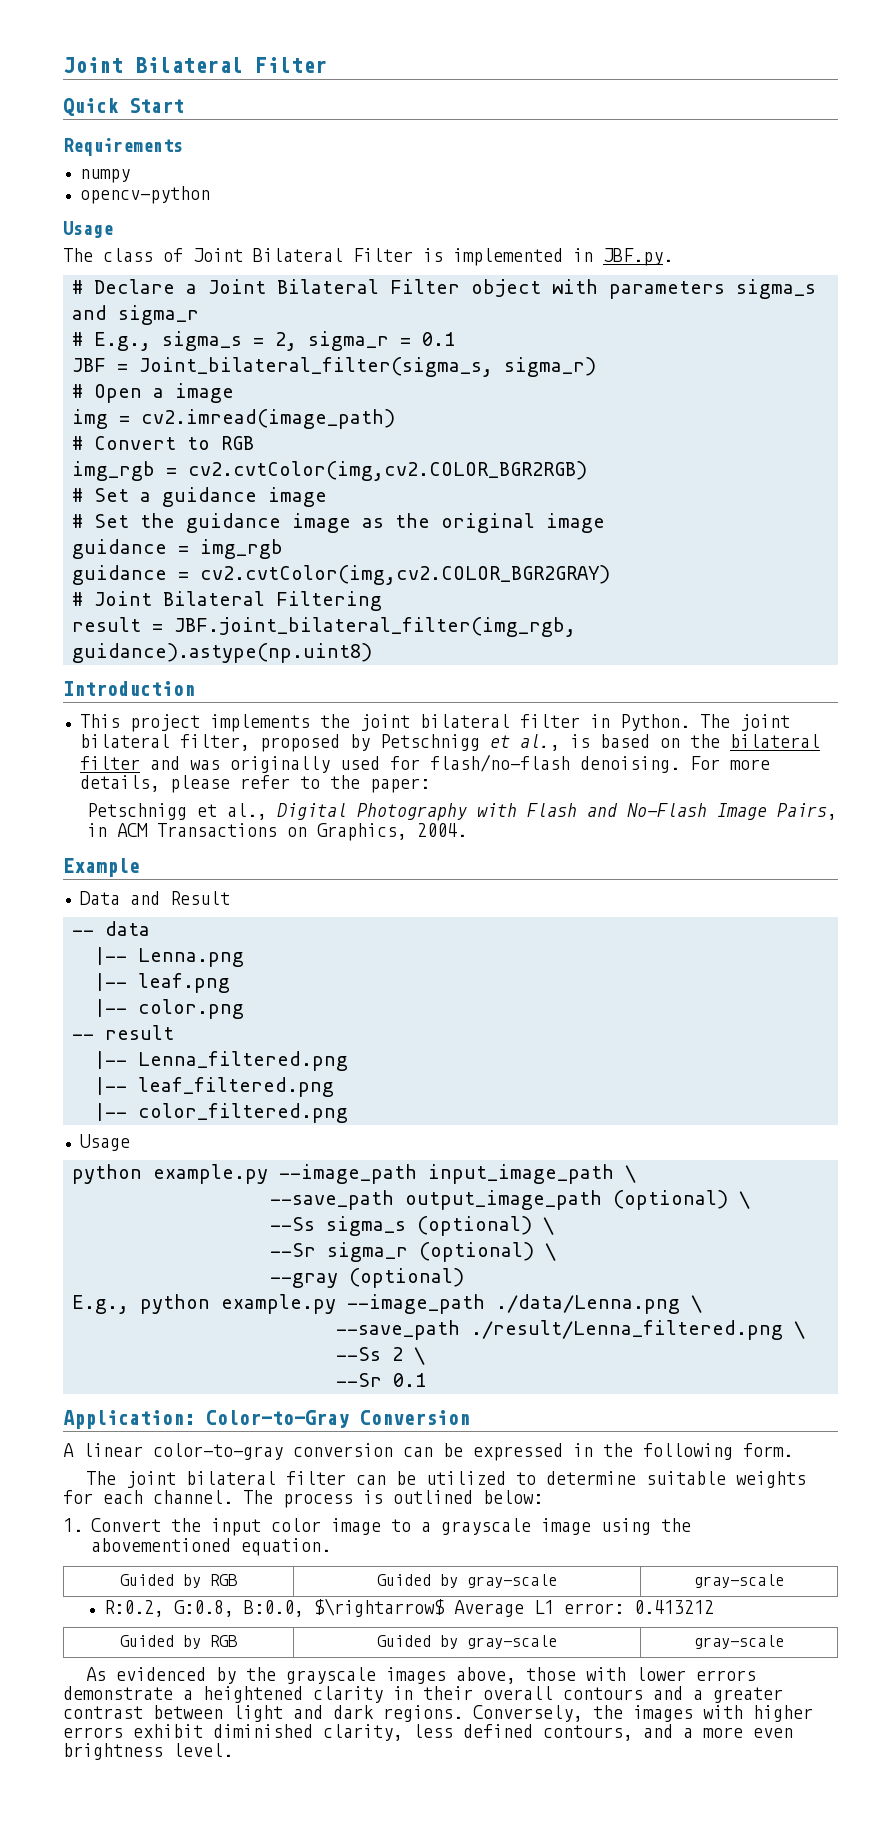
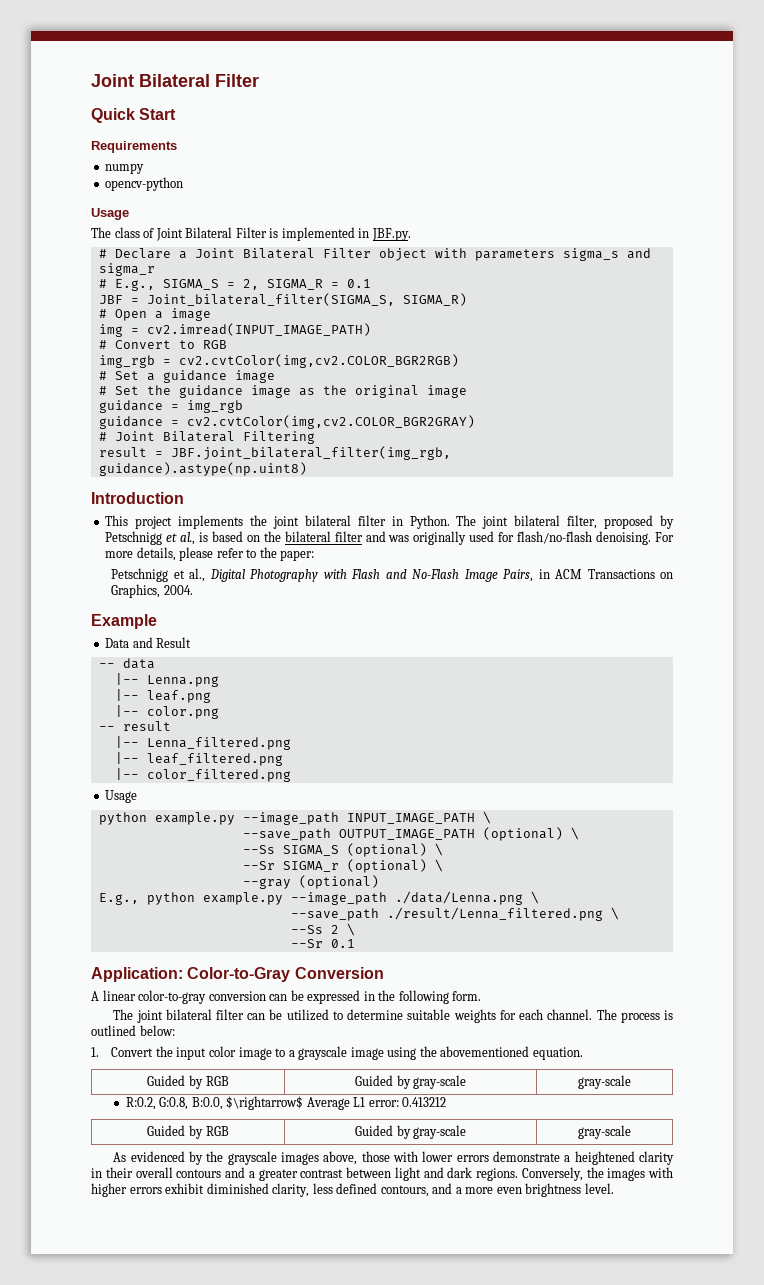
[162,331,242,351] sigma_s -> [162,279,219,290] SIGMA_S
[308,331,389,351] sigma_r -> [266,279,323,290] SIGMA_R
[139,357,596,377] Joint_bilateral_filter(sigma_s, sigma_r) -> [146,293,467,306] Joint_bilateral_filter(SIGMA_S, SIGMA_R)
[141,409,395,429] cv2.imread(image_path) -> [146,323,371,336] cv2.imread(INPUT_IMAGE_PATH)
[428,1164,636,1184] [270,1190,602,1210] input_image_path \ // --save_path output_image_path -> [346,811,491,824] [242,828,475,841] INPUT_IMAGE_PATH \ // --save_path OUTPUT_IMAGE_PATH
[326,1216,406,1236] sigma_s -> [282,845,339,856] SIGMA_S
[327,1242,408,1262] sigma_r -> [282,861,339,872] SIGMA_r

